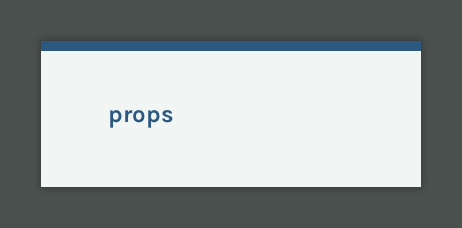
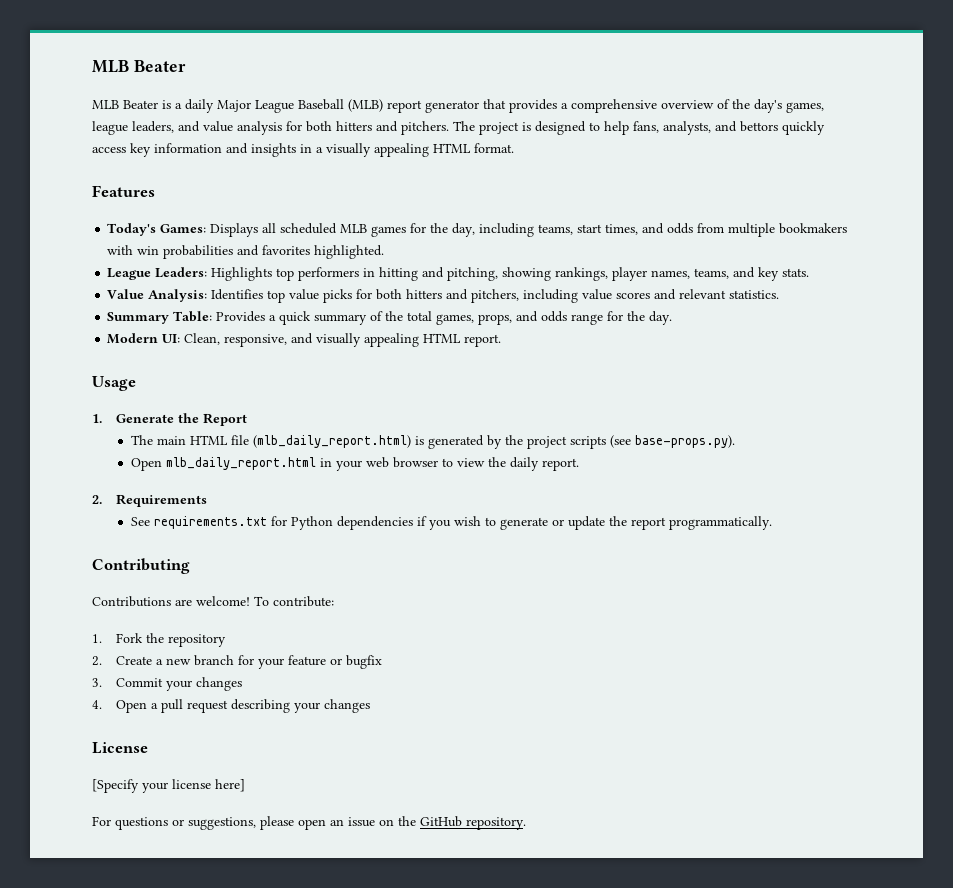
[108,110,174,128] props -> [92,60,186,73] [92,99,824,113] [92,121,825,135] [92,143,514,157] [92,185,155,197] [107,223,848,237] [107,245,385,259] [107,267,810,281] [107,289,780,303] [107,311,673,325] [107,333,502,347] [92,376,136,391] [92,413,247,426] [131,435,736,449] [131,457,580,471] [92,494,207,507] [131,516,773,530] [92,558,190,574] [92,596,334,607] [92,633,226,647] [92,655,382,669] [92,677,242,691] [92,699,370,713] [92,742,148,754] [92,779,245,793] [92,816,526,830] MLB Beater // MLB Beater is a daily Major League Baseball (MLB) report generator that provides a comprehensive overview of the day's games, league leaders, and value analysis for both hitters and pitchers. The project is designed to help fans, analysts, and bettors quickly access key information and insights in a visually appealing HTML format. // Features // Today's Games: Displays all scheduled MLB games for the day, including teams, start times, and odds from multiple bookmakers with win probabilities and favorites highlighted. // League Leaders: Highlights top performers in hitting and pitching, showing rankings, player names, teams, and key stats. // Value Analysis: Identifies top value picks for both hitters and pitchers, including value scores and relevant statistics. // Summary Table: Provides a quick summary of the total games, props, and odds range for the day. // Modern UI: Clean, responsive, and visually appealing HTML report. // Usage // 1. Generate the Report // The main HTML file (mlb_daily_report.html) is generated by the project scripts (see base-props.py). // Open mlb_daily_report.html in your web browser to view the daily report. // 2. Requirements // See requirements.txt for Python dependencies if you wish to generate or update the report programmatically. // Contributing // Contributions are welcome! To contribute: // 1. Fork the repository // 2. Create a new branch for your feature or bugfix // 3. Commit your changes // 4. Open a pull request describing your changes // License // [Specify your license here] // For questions or suggestions, please open an issue on the GitHub repository.

